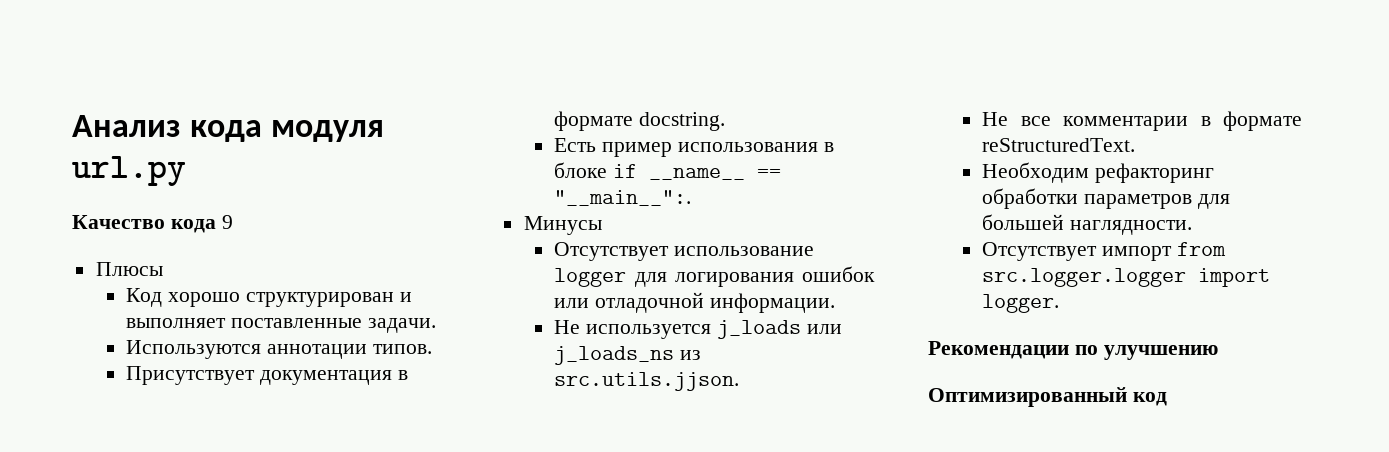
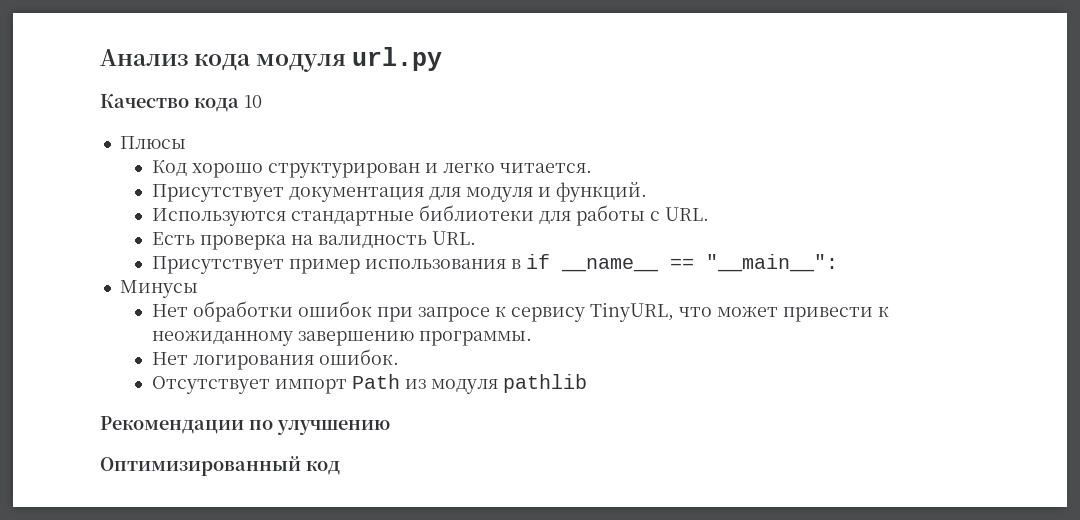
[221,215,233,229] 9 -> [244,95,262,108] 10
[126,318,436,333] [126,340,432,359] [126,366,408,385] [554,111,726,131] [554,138,597,152] выполняет поставленные задачи. // Используются аннотации типов. // Присутствует документация в формате docstring. // Есть -> [442,162,592,173] [151,182,647,202] [151,205,709,226] [151,231,476,250] [151,256,284,274] легко читается. // Присутствует документация для модуля и функций. // Используются стандартные библиотеки для работы с URL. // Есть проверка на валидность URL. // Присутствует
[554,162,608,178] блоке -> (521, 264) none
[554,190,692,206] "__main__":. -> [705,254,838,272] "__main__":
[554,242,815,261] [554,266,875,287] [554,292,835,313] [554,320,842,339] [554,346,702,365] [554,372,740,391] [982,111,1302,131] [982,138,1136,152] [982,162,1215,183] [982,188,1230,209] [982,214,1193,235] [982,242,1226,261] [982,268,1271,287] [982,294,1060,313] Отсутствует использование logger для логирования ошибок или отладочной информации. // Не используется j_loads или j_loads_ns из src.utils.jjson. // Не все комментарии в формате reStructuredText. // Необходим рефакторинг обработки параметров для большей наглядности. // Отсутствует импорт from src.logger.logger import logger. -> [151,301,889,322] [151,330,532,346] [151,349,399,370] [151,374,587,394] Нет обработки ошибок при запросе к сервису TinyURL, что может привести к неожиданному завершению программы. // Нет логирования ошибок. // Отсутствует импорт Path из модуля pathlib

